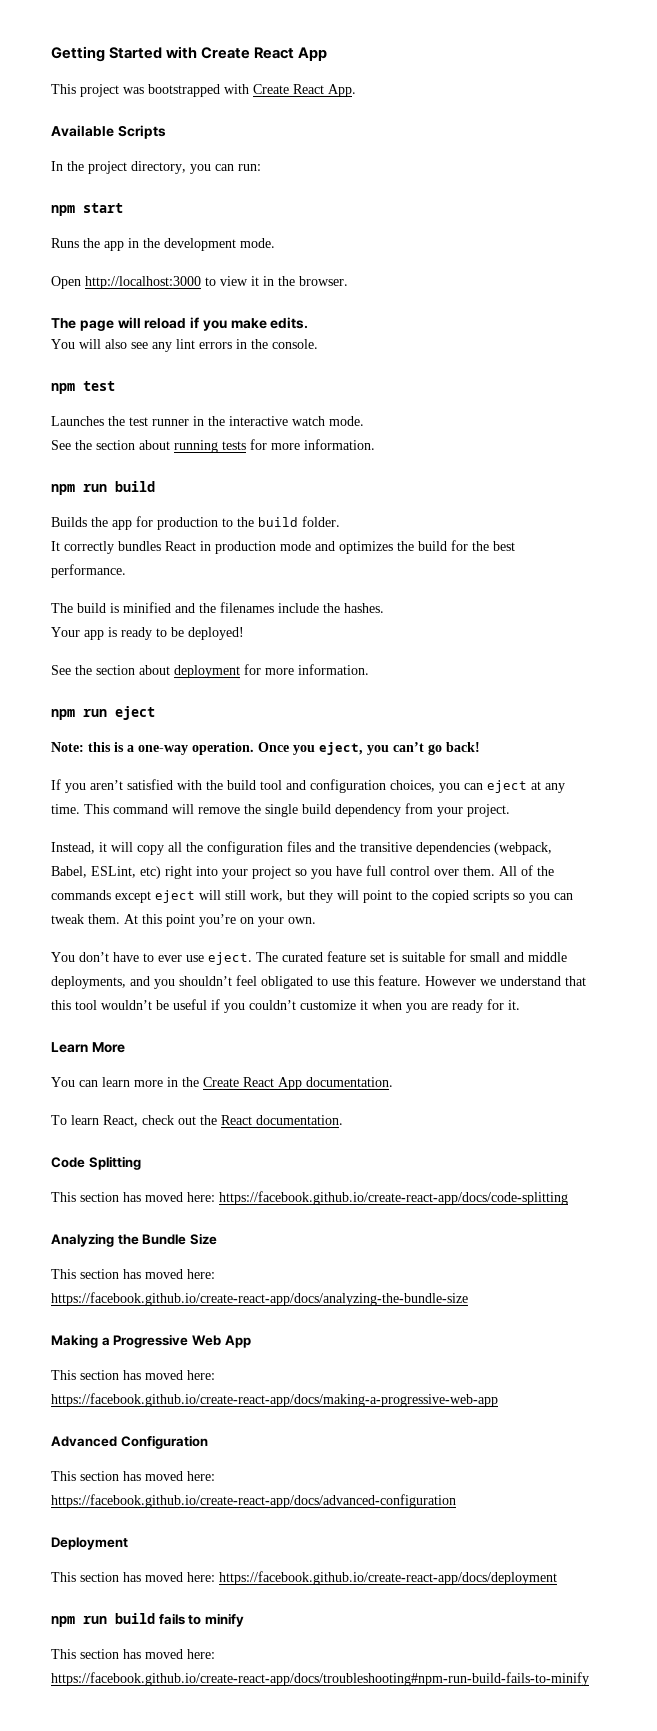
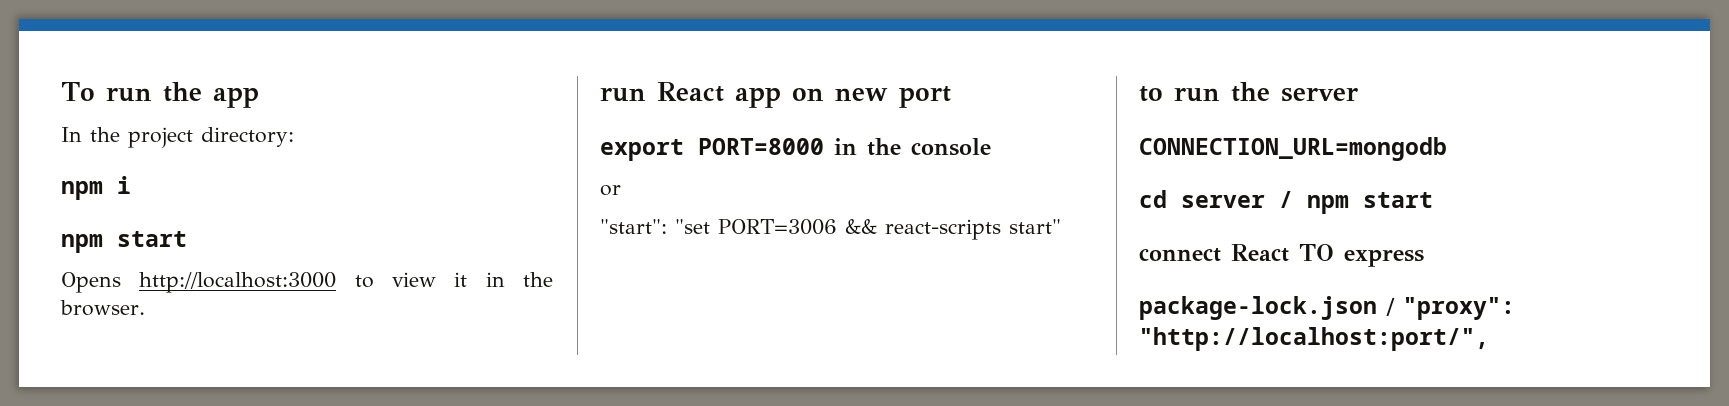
[51,46,328,62] [51,84,356,97] [51,125,166,139] [51,161,261,174] [51,203,123,216] [51,238,275,251] [51,276,81,289] Getting Started with Create React App // This project was bootstrapped with Create React App. // Available Scripts // In the project directory, you can run: // npm start // Runs the app in the development mode. // Open -> [61,82,259,108] [61,127,294,148] [61,176,131,200] [61,231,187,253] [61,272,121,293] To run the app // In the project directory: // npm i // npm start // Opens
[51,317,309,331] [51,339,318,352] [51,381,115,394] [51,416,364,426] [51,439,375,453] [51,481,155,495] [51,516,340,530] [51,540,515,554] [51,564,126,578] [51,602,384,613] [51,627,244,640] [51,664,369,678] [51,706,155,720] [51,742,480,755] [51,779,565,793] [51,803,510,817] [51,841,552,855] [51,865,554,879] [51,890,573,903] [51,914,316,927] [51,951,567,965] [51,975,586,989] [51,999,520,1013] [51,1042,125,1053] [51,1077,393,1090] [51,1115,343,1127] [51,1156,141,1170] [51,1191,568,1205] [51,1233,217,1247] [51,1269,215,1279] [51,1292,468,1306] [51,1334,251,1348] [51,1370,215,1380] [51,1393,498,1407] [51,1435,208,1449] [51,1471,215,1481] [51,1494,456,1508] [51,1537,128,1550] [51,1571,557,1585] [51,1613,244,1627] [51,1649,215,1659] [51,1672,589,1686] The page will reload if you make edits. // You will also see any lint errors in the console. // npm test // Launches the test runner in the interactive watch mode. // See the section about running tests for more information. // npm run build // Builds the app for production to the build folder. // It correctly bundles React in production mode and optimizes the build for the best performance. // The build is minified and the filenames include the hashes. // Your app is ready to be deployed! // See the section about deployment for more information. // npm run eject // Note: this is a one-way operation. Once you eject, you can’t go back! // If you aren’t satisfied with the build tool and configuration choices, you can eject at any time. This command will remove the single build dependency from your project. // Instead, it will copy all the configuration files and the transitive dependencies (webpack, Babel, ESLint, etc) right into your project so you have full control over them. All of the commands except eject will still work, but they will point to the copied scripts so you can tweak them. At this point you’re on your own. // You don’t have to ever use eject. The curated feature set is suitable for small and middle deployments, and you shouldn’t feel obligated to use this feature. However we understand that this tool wouldn’t be useful if you couldn’t customize it when you are ready for it. // Learn More // You can learn more in the Create React App documentation. // To learn React, check out the React documentation. // Code Splitting // This section has moved here: https://facebook.github.io/create-react-app/docs/code-splitting // Analyzing the Bundle Size // This section has moved here: https://facebook.github.io/create-react-app/docs/analyzing-the-bundle-size // Making a Progressive Web App // This section has moved here: https://facebook.github.io/create-react-app/docs/making-a-progressive-web-app // Advanced Configuration // This section has moved here: https://facebook.github.io/create-react-app/docs/advanced-configuration // Deployment // This section has moved here: https://facebook.github.io/create-react-app/docs/deployment // npm run build fails to minify // This section has moved here: https://facebook.github.io/create-react-app/docs/troubleshooting#npm-run-build-fails-to-minify -> [600,82,951,108] [600,138,991,161] [600,185,621,196] [600,219,1061,240] [1139,82,1358,102] [1139,137,1447,161] [1139,190,1433,214] [1139,244,1424,267] [1139,296,1515,320] [1139,327,1489,351] run React app on new port // export PORT=8000 in the console // or // "start": "set PORT=3006 && react-scripts start" // to run the server // CONNECTION_URL=mongodb // cd server / npm start // connect React TO express // package-lock.json / "proxy": "http://localhost:port/",

